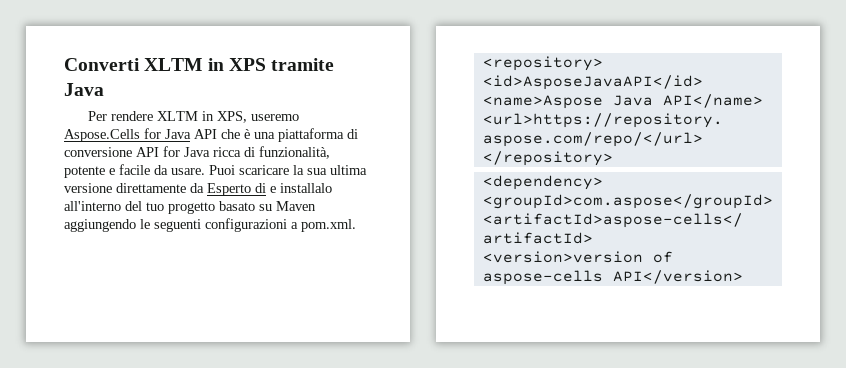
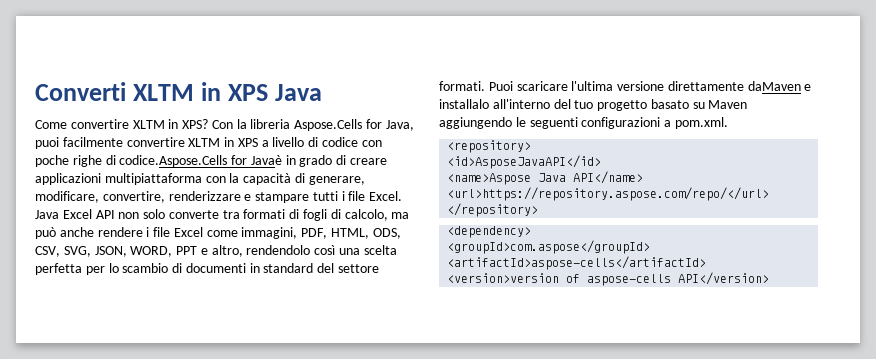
[271,58,335,71] tramite -> (268, 92) none
[87,111,299,123] [64,128,358,142] [64,146,330,159] [64,164,367,178] [64,183,266,196] Per rendere XLTM in XPS, useremo Aspose.Cells for Java API che è una piattaforma di conversione API for Java ricca di funzionalità, potente e facile da usare. Puoi scaricare la sua ultima versione direttamente da Esperto di -> [35,119,414,131] [35,137,382,149] [35,155,388,167] [35,173,365,185] [35,191,403,203] [35,209,410,221] [35,227,401,239] [35,245,397,257] [35,263,380,275] [439,81,801,91] Come convertire XLTM in XPS? Con la libreria Aspose.Cells for Java, puoi facilmente convertire XLTM in XPS a livello di codice con poche righe di codice.Aspose.Cells for Javaè in grado di creare applicazioni multipiattaforma con la capacità di generare, modificare, convertire, renderizzare e stampare tutti i file Excel. Java Excel API non solo converte tra formati di fogli di calcolo, ma può anche rendere i file Excel come immagini, PDF, HTML, ODS, CSV, SVG, JSON, WORD, PPT e altro, rendendolo così una scelta perfetta per lo scambio di documenti in standard del settore formati. Puoi scaricare l'ultima versione direttamente daMaven

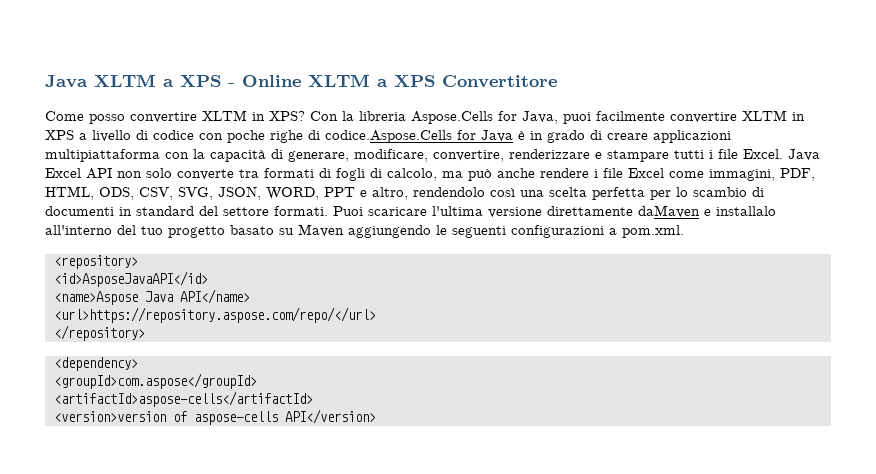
[35,82,322,101] Converti XLTM in XPS Java -> [45,74,557,88] Java XLTM a XPS - Online XLTM a XPS Convertitore
(67, 124) none -> [89,114,125,124] posso
[250,155,282,165] Javaè -> [481,130,525,142] Java è

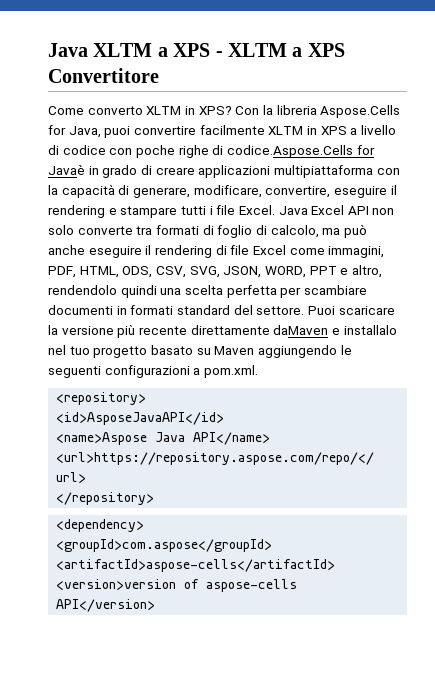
[242,75,301,87] Online -> (223, 54) none
[89,112,197,124] posso convertire -> [87,106,143,115] converto
[596,111,737,123] facilmente convertire -> [133,125,265,135] convertire facilmente
[481,130,525,142] Java è -> [48,164,85,175] Javaè
[509,149,590,159] renderizzare -> [333,185,397,198] [48,205,105,218] eseguire il rendering
[336,168,365,181] fogli -> [217,225,253,238] foglio
[540,168,598,178] rendere i -> [88,245,227,258] eseguire il rendering di
[490,188,515,197] così -> [120,285,157,298] quindi
[676,187,764,197] lo scambio di -> [303,285,367,295] scambiare
(132, 211) none -> [130,305,174,315] formati
[223,206,542,218] settore formati. Puoi scaricare l'ultima versione -> [256,306,395,315] [48,325,187,338] settore. Puoi scaricare la versione più recente
[45,225,136,235] all'interno del -> [48,345,66,355] nel

